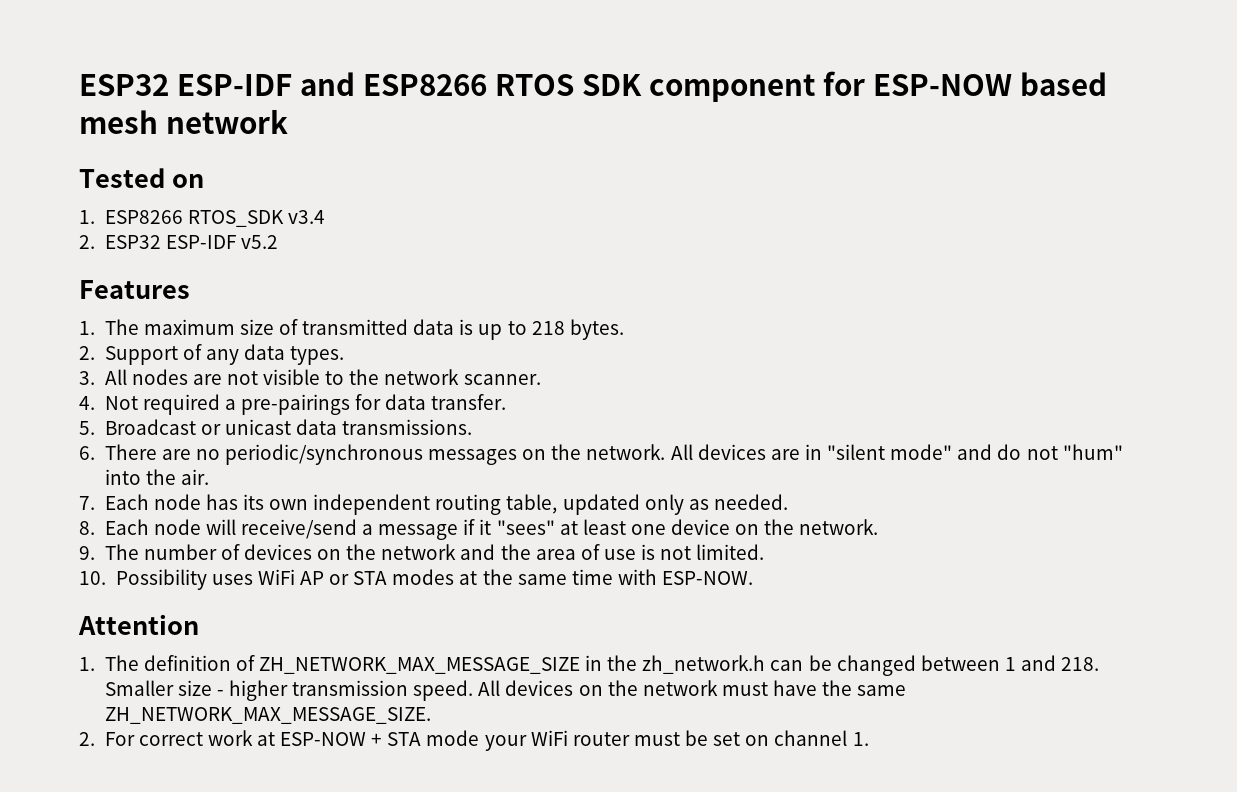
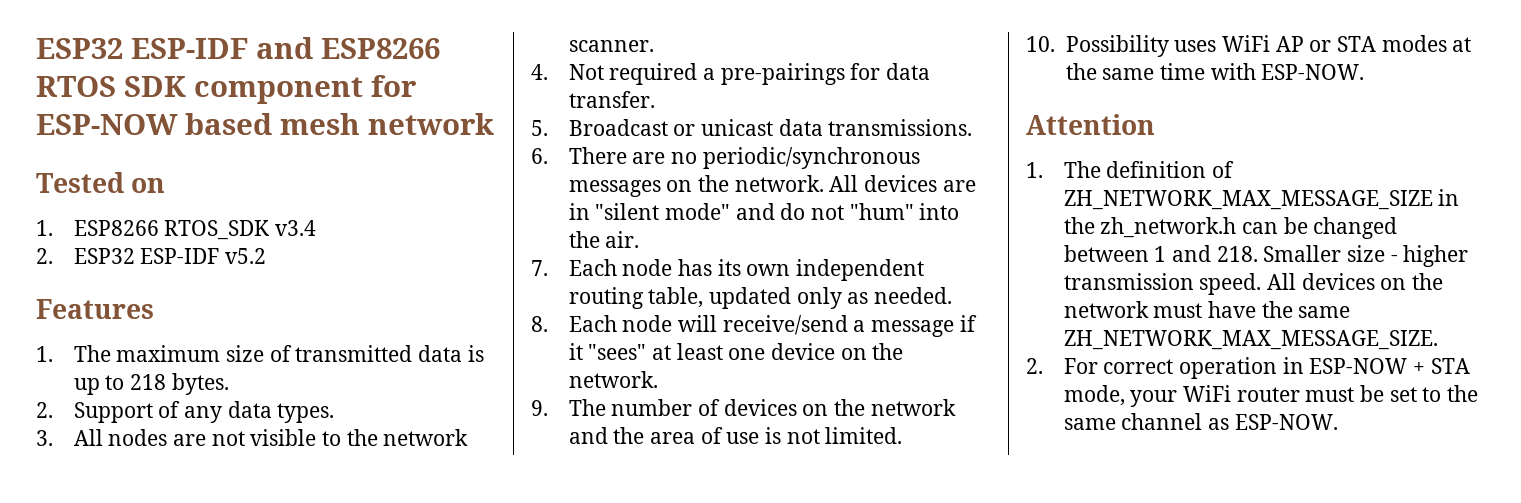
[207,730,275,746] work at -> [1178,357,1304,379] operation in
[426,730,480,746] mode -> [1063,385,1125,406] mode,
[745,730,869,746] on channel 1. -> [1422,385,1478,402] [1063,413,1338,430] to the same channel as ESP-NOW.

